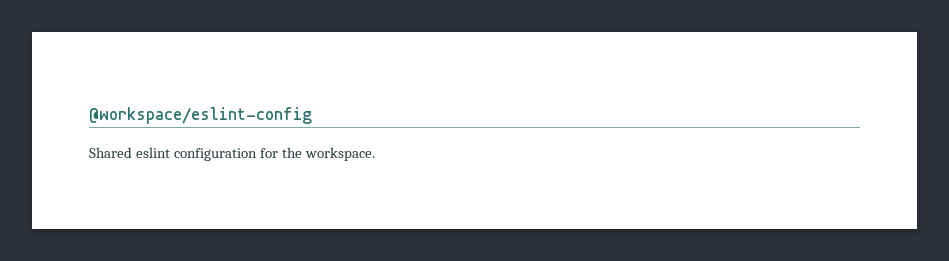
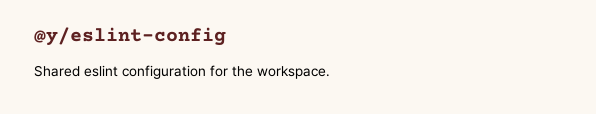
[89,107,312,124] @workspace/eslint-config -> [34,27,226,46] @y/eslint-config

